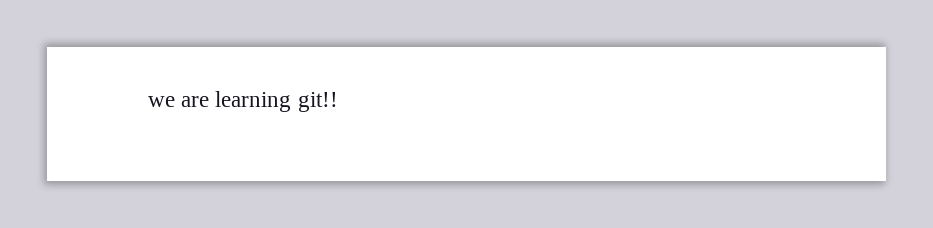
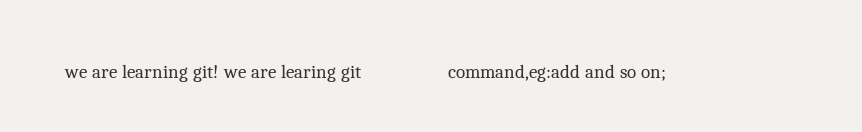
[297,92,338,112] git!! -> [193,64,667,82] git! we are learing git command,eg:add and so on;

